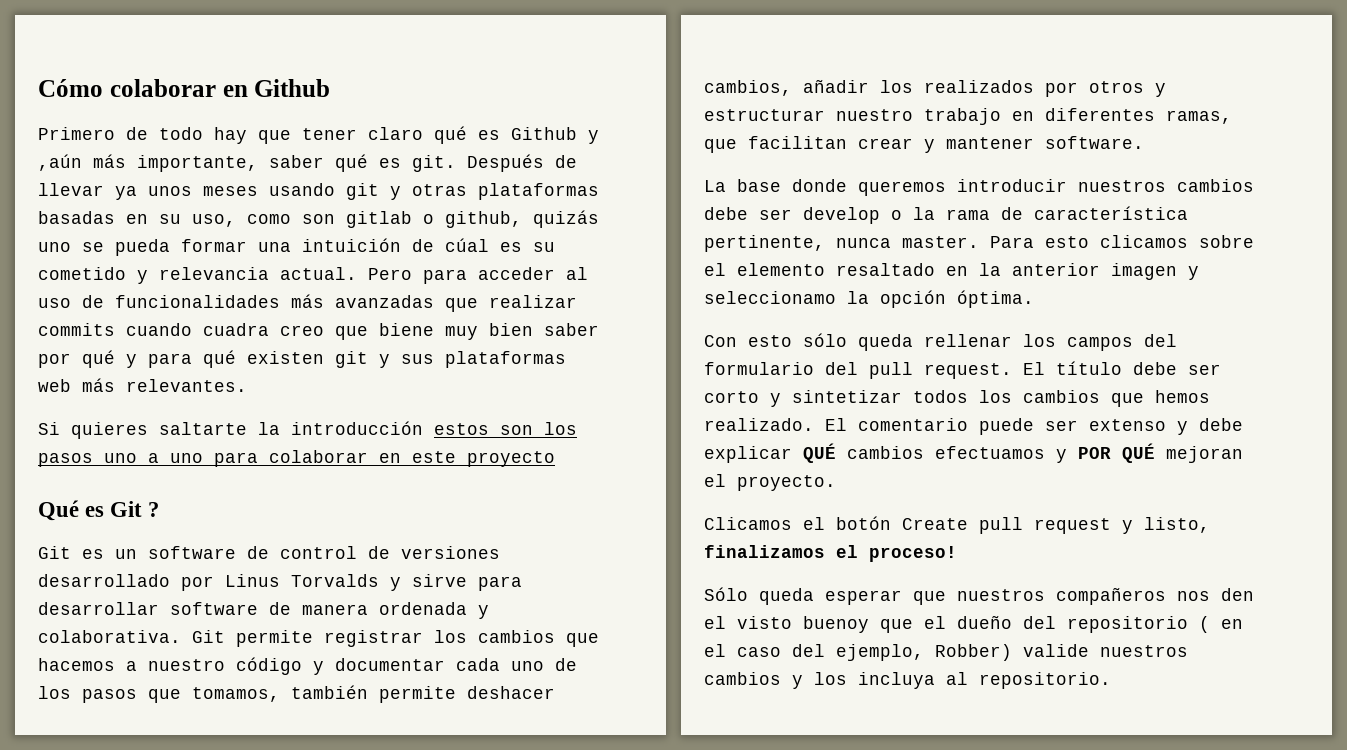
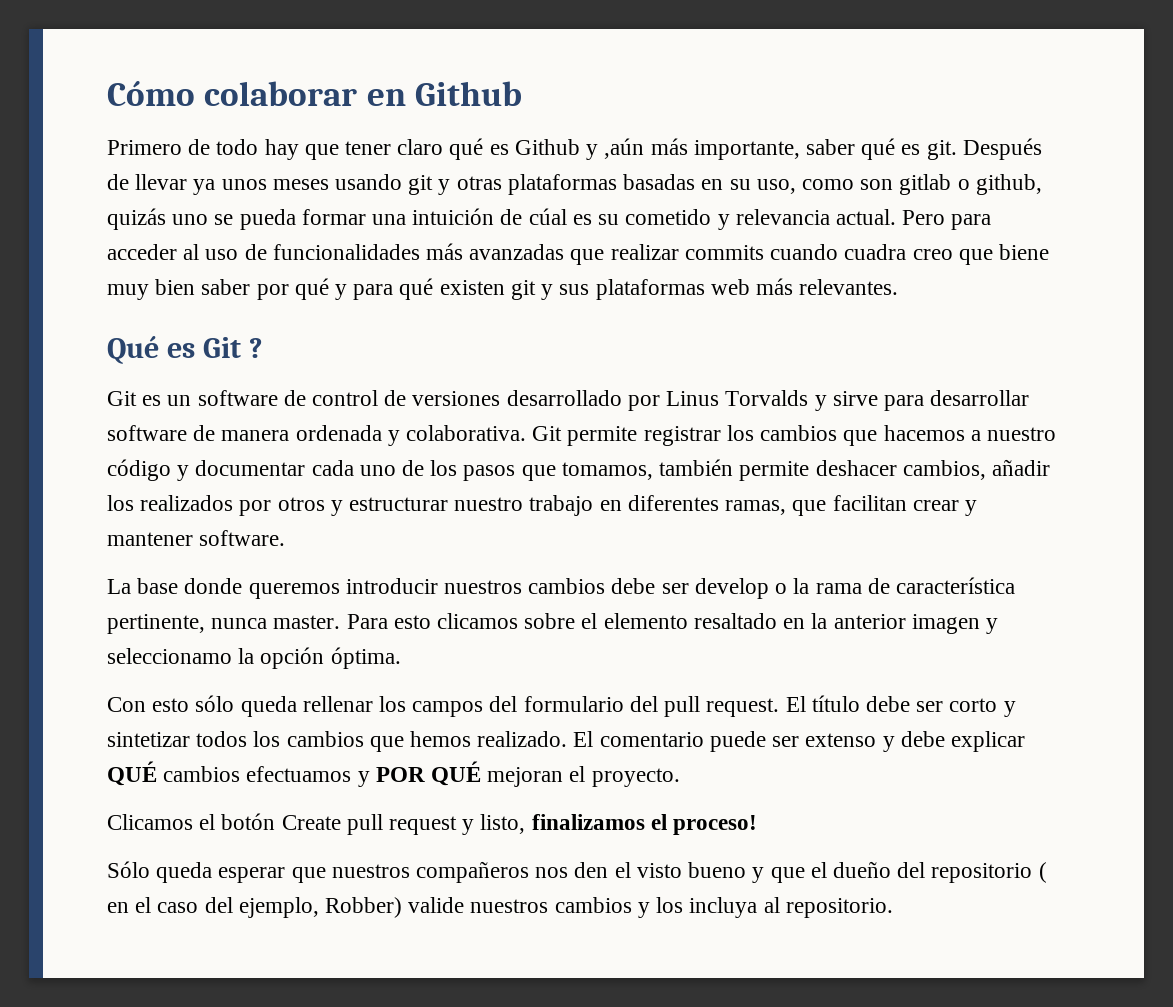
[38,421,577,439] [38,450,555,467] // Si quieres saltarte la introducción estos son los pasos uno a uno para colaborar en este proyecto -> (899, 287) none
[803,616,869,633] buenoy -> [688,862,765,883] bueno y

